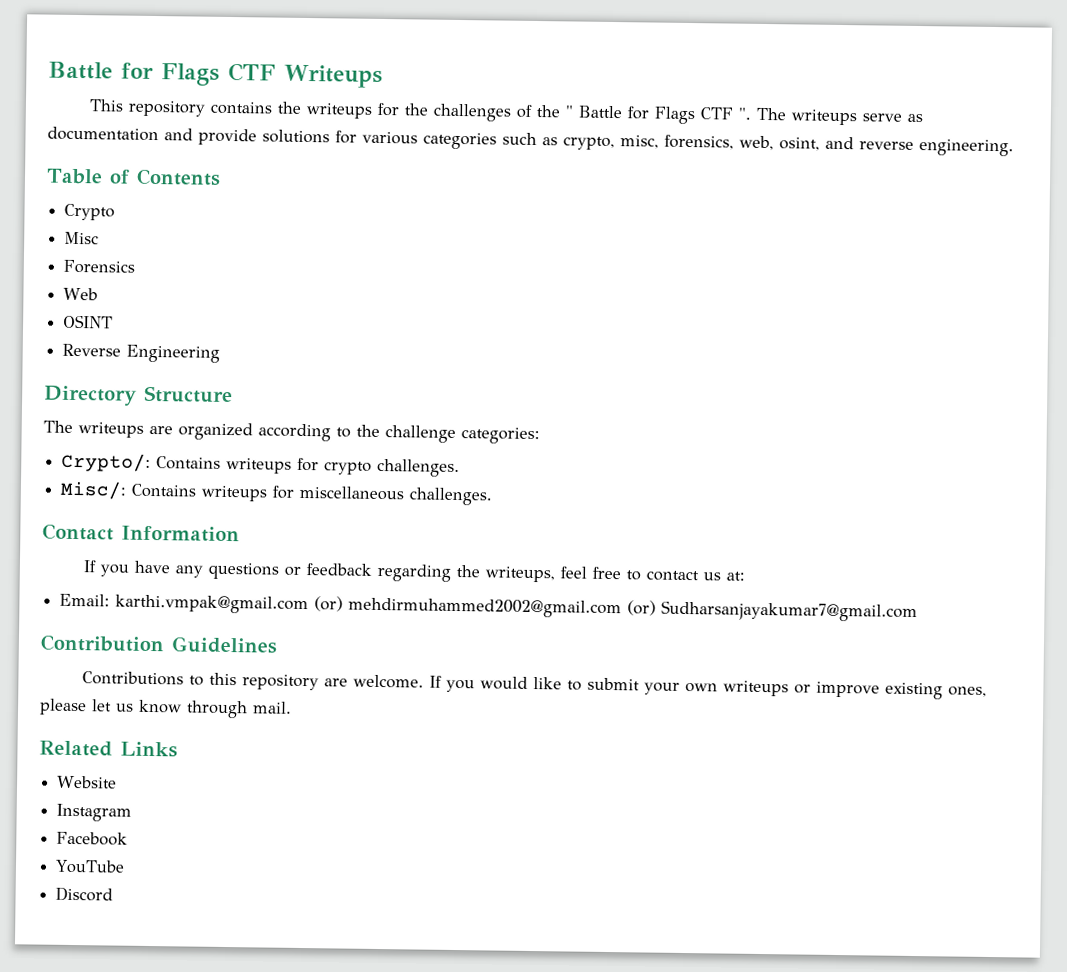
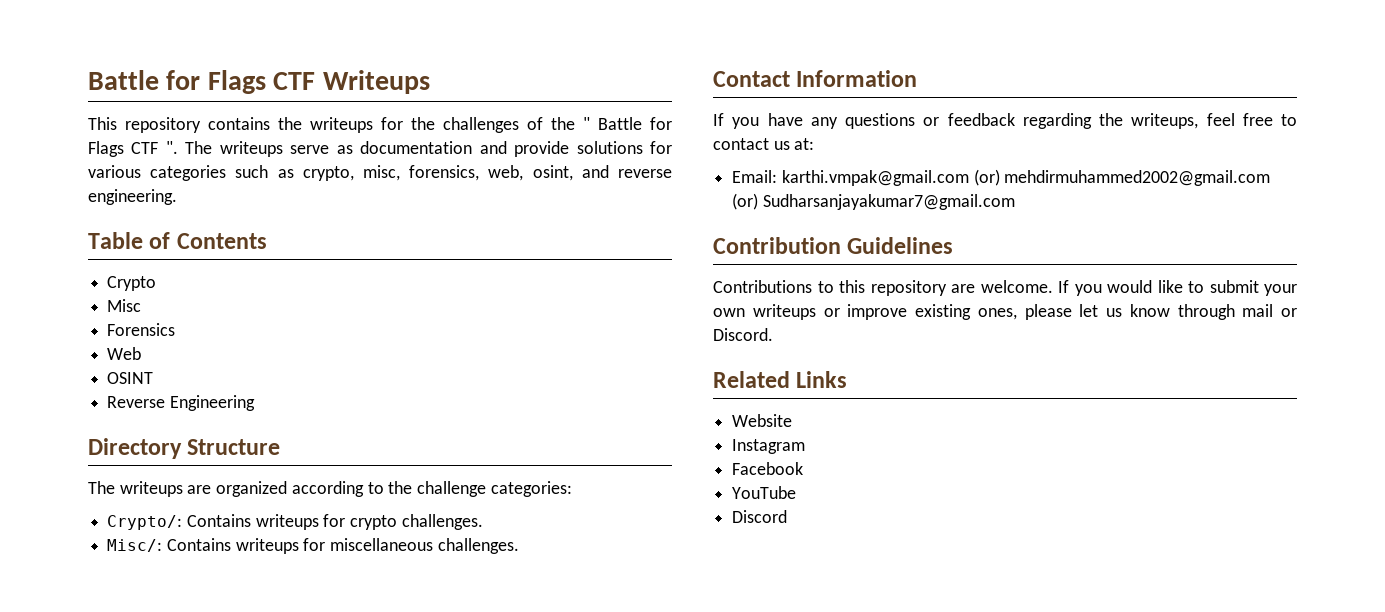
[253,701,292,714] mail. -> [1242,304,1297,317] [713,328,773,341] mail or Discord.

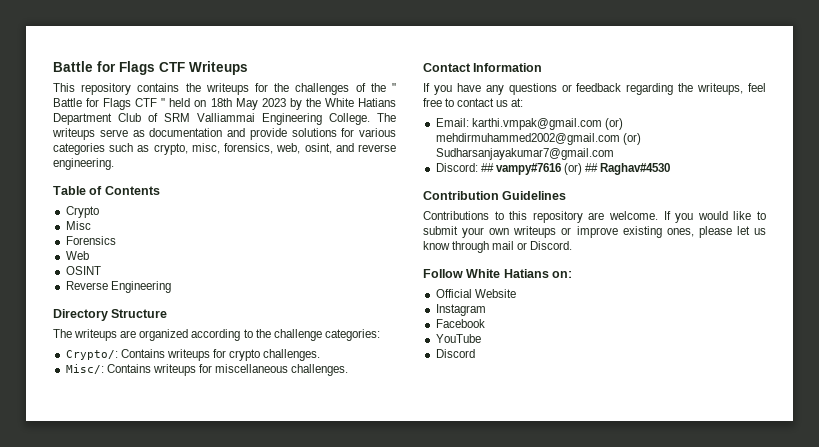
[165,141,178,154] ". -> [161,98,396,110] [53,113,370,125] " held on 18th May 2023 by the White Hatians Department Club of SRM Valliammai Engineering College.
(1015, 202) none -> [435,163,671,175] // Discord: ## vampy#7616 (or) ## Raghav#4530
[713,371,848,388] Related Links // -> [423,269,573,278] [435,289,472,298] Follow White Hatians on: // Official

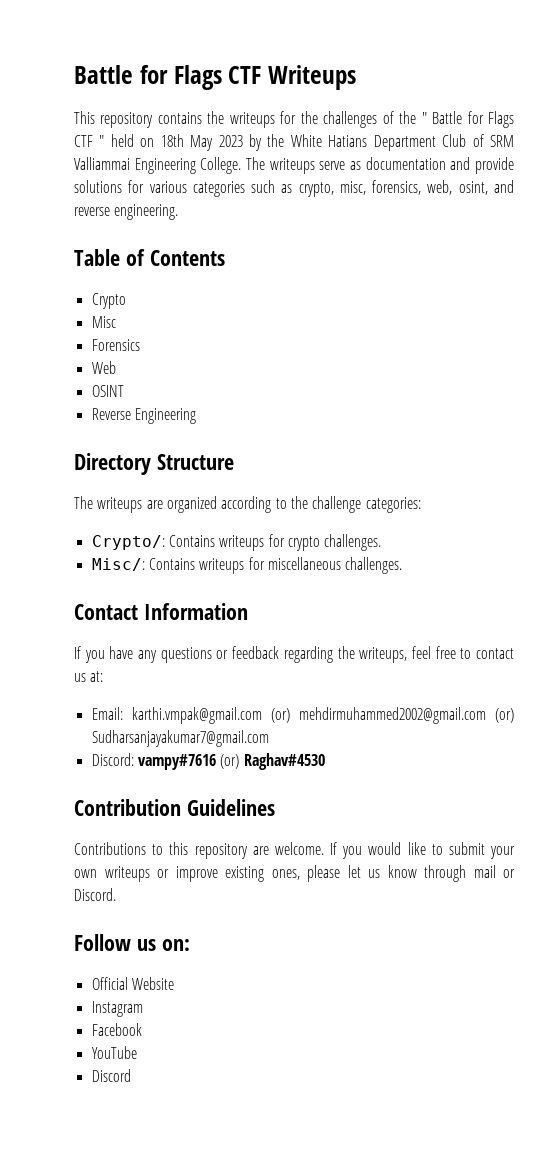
[480,163,494,172] ## -> (134, 759) none
[585,163,599,172] ## -> (240, 761) none
[466,269,549,278] White Hatians -> [136,939,156,951] us

